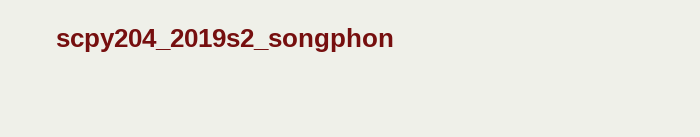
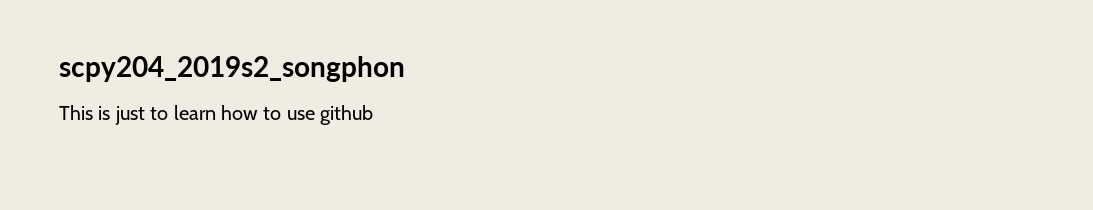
(394, 40) none -> [59,105,374,125] // This is just to learn how to use github

